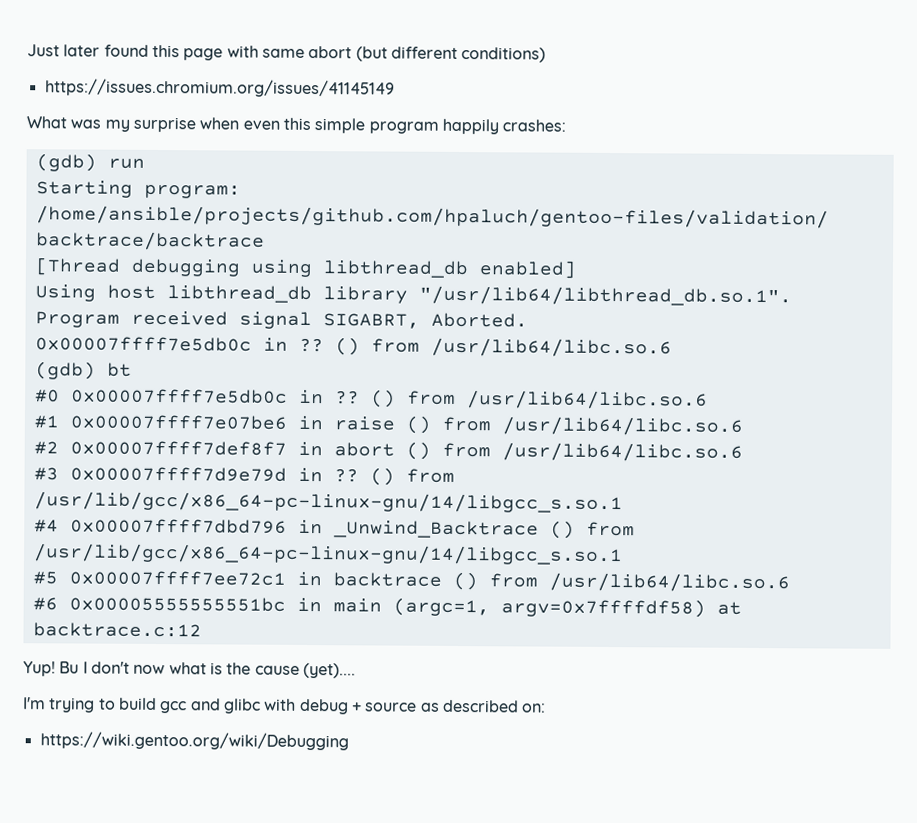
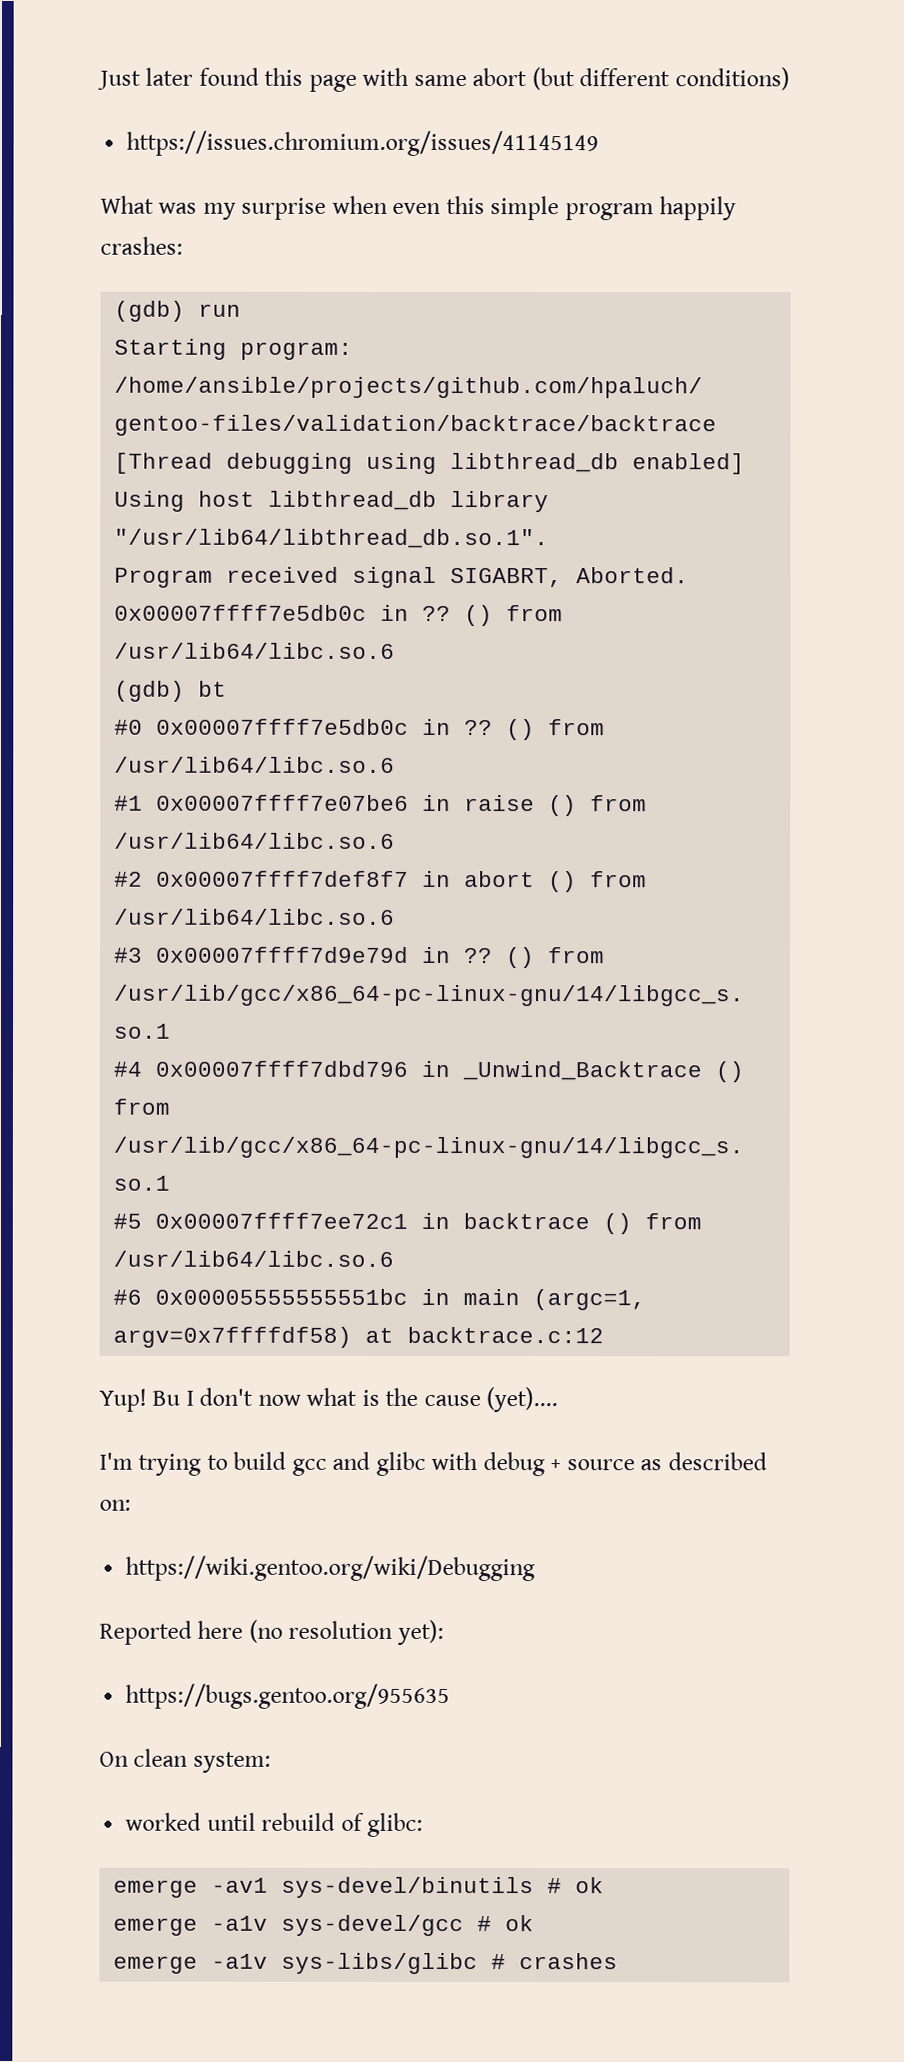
(349, 741) none -> [99,1619,444,1645] [125,1683,451,1709] [99,1748,271,1773] [125,1812,424,1837] [113,1876,605,1899] [113,1914,535,1937] [113,1952,619,1975] // Reported here (no resolution yet): // https://bugs.gentoo.org/955635 // On clean system: // worked until rebuild of glibc: // emerge -av1 sys-devel/binutils # ok // emerge -a1v sys-devel/gcc # ok // emerge -a1v sys-libs/glibc # crashes

